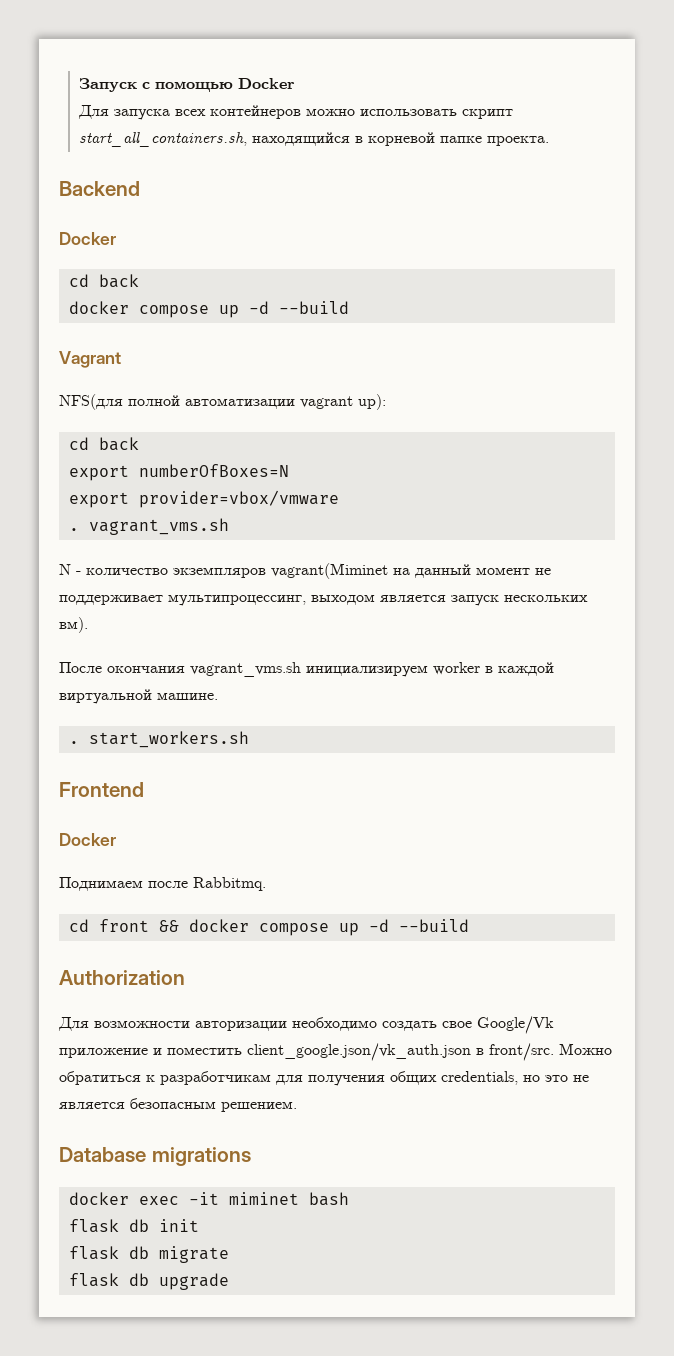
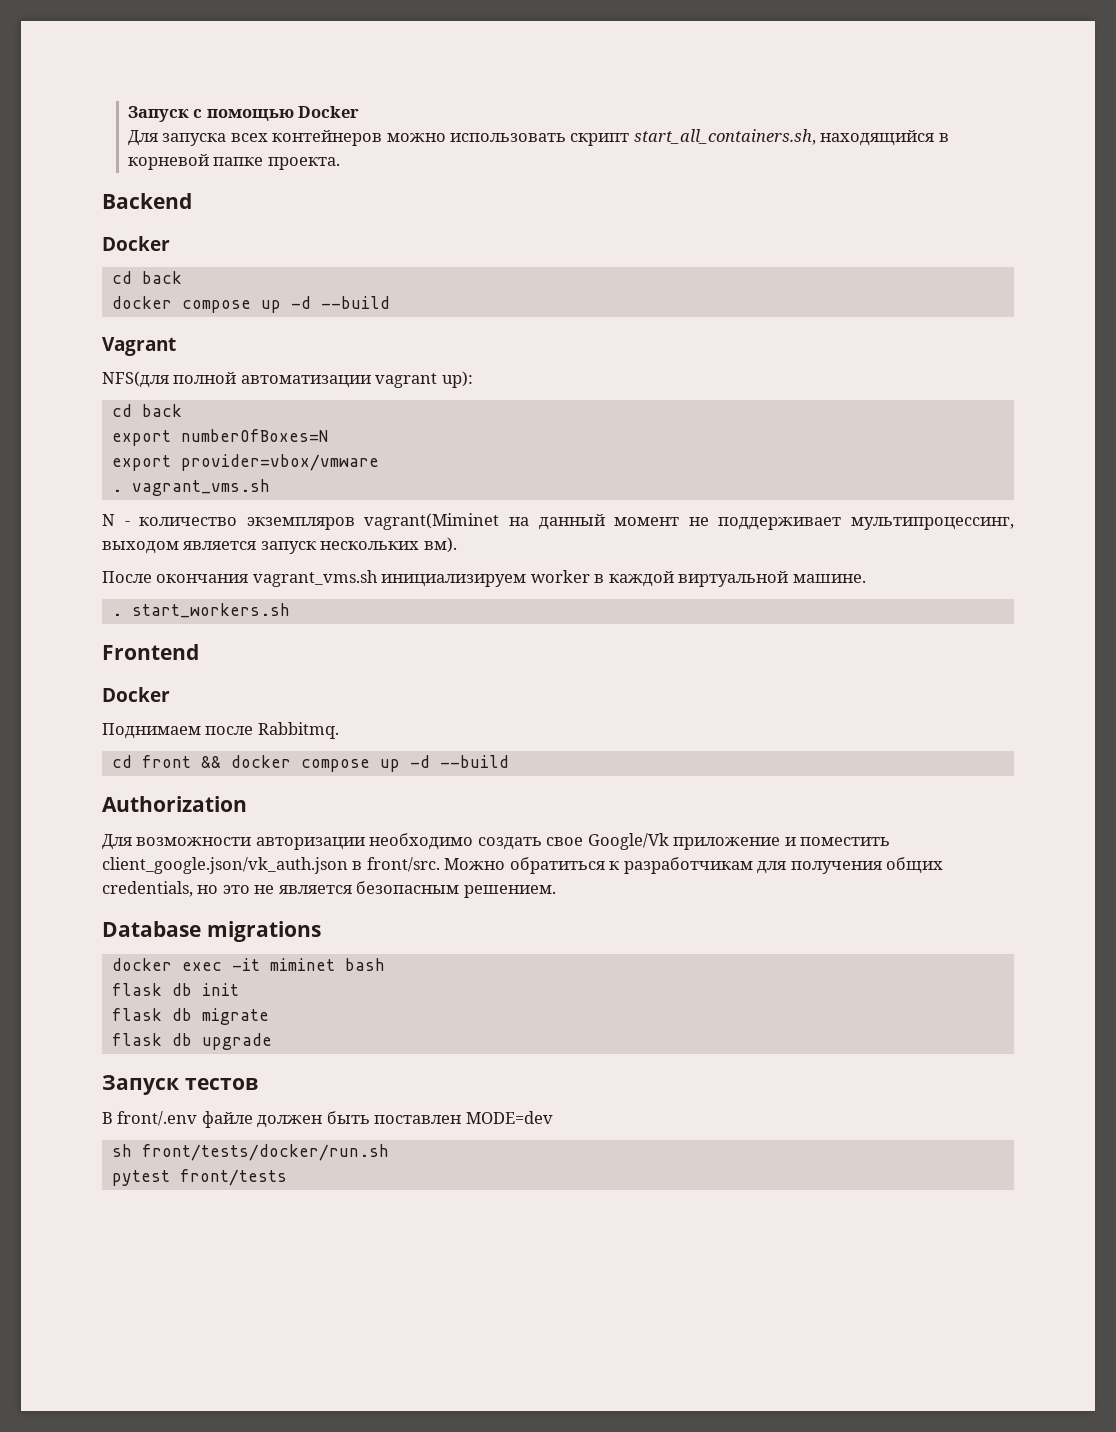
(229, 1281) none -> [102,1075,258,1095] [102,1111,553,1128] [111,1144,389,1161] [111,1169,287,1186] // Запуск тестов // В front/.env файле должен быть поставлен MODE=dev // sh front/tests/docker/run.sh // pytest front/tests

